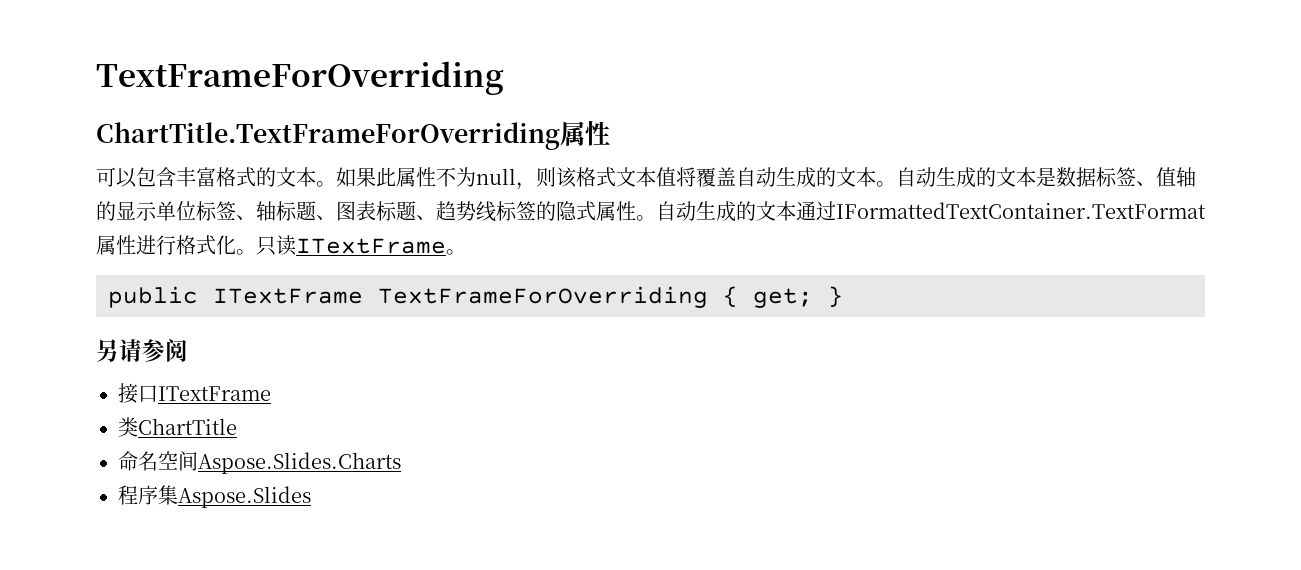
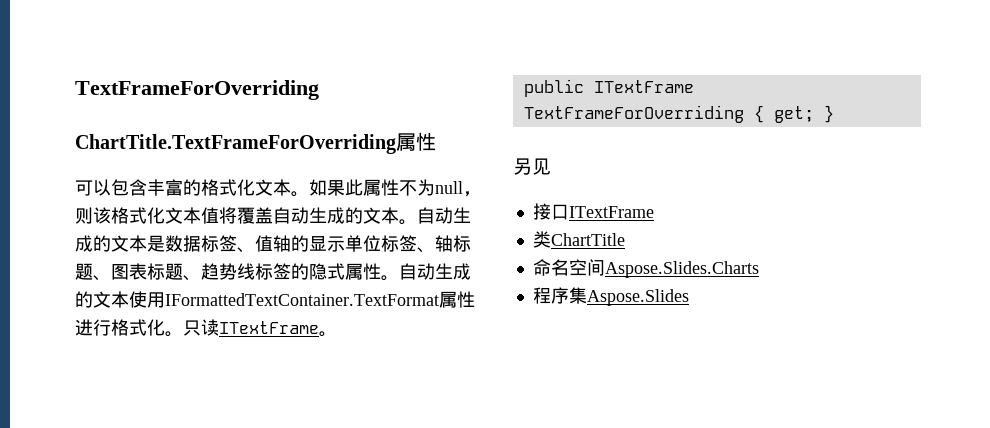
[216,167,276,187] 格式的 -> [183,179,255,196] 的格式化
(616, 177) none -> [147,207,165,224] 化
[796,201,836,221] 通过 -> [129,291,165,308] 使用
[119,339,188,362] 请参阅 -> [532,158,551,175] 见

